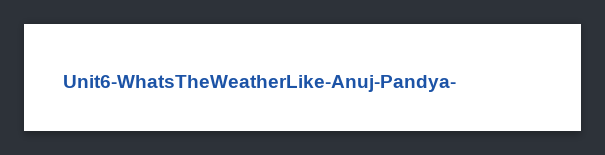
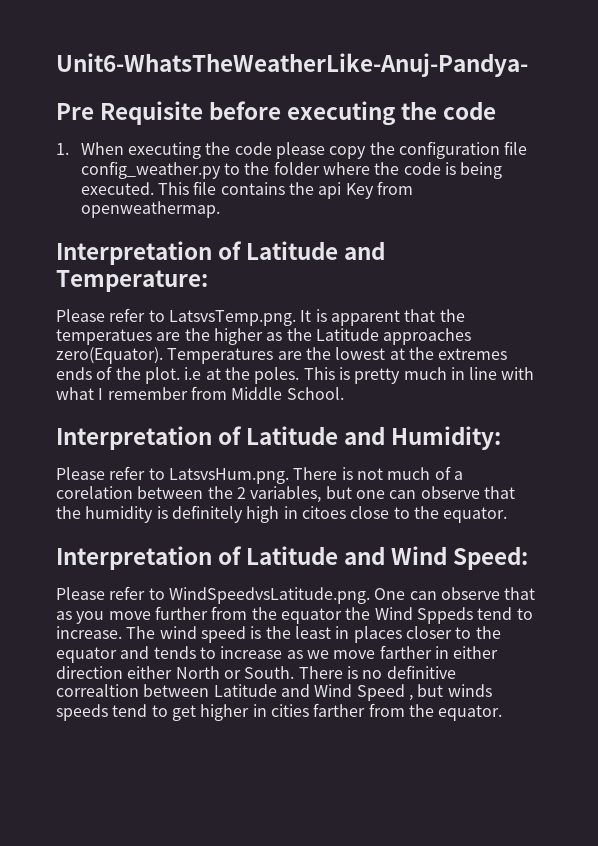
(456, 83) none -> [56,101,497,126] [56,141,528,159] [80,161,503,179] [80,181,413,199] [80,201,220,218] [56,241,386,265] [56,270,208,292] [56,308,465,326] [56,328,472,345] [56,347,508,364] [56,366,535,384] [56,386,344,400] [56,426,502,450] [56,466,463,484] [56,486,515,503] [56,505,508,523] [56,546,529,570] [56,586,536,604] [56,606,533,624] [56,626,501,643] [56,645,499,663] [56,665,456,679] [56,684,492,701] [56,703,503,721] // Pre Requisite before executing the code // 1. When executing the code please copy the configuration file config_weather.py to the folder where the code is being executed. This file contains the api Key from openweathermap. // Interpretation of Latitude and Temperature: // Please refer to LatsvsTemp.png. It is apparent that the temperatues are the higher as the Latitude approaches zero(Equator). Temperatures are the lowest at the extremes ends of the plot. i.e at the poles. This is pretty much in line with what I remember from Middle School. // Interpretation of Latitude and Humidity: // Please refer to LatsvsHum.png. There is not much of a corelation between the 2 variables, but one can observe that the humidity is definitely high in citoes close to the equator. // Interpretation of Latitude and Wind Speed: // Please refer to WindSpeedvsLatitude.png. One can observe that as you move further from the equator the Wind Sppeds tend to increase. The wind speed is the least in places closer to the equator and tends to increase as we move farther in either direction either North or South. There is no definitive correaltion between Latitude and Wind Speed , but winds speeds tend to get higher in cities farther from the equator.

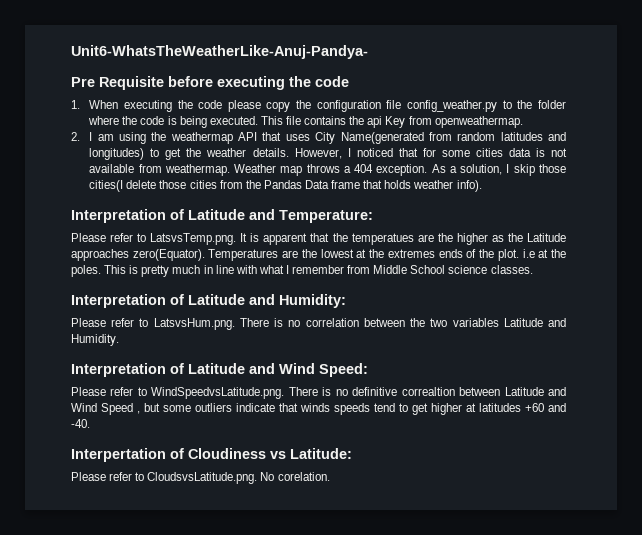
(220, 209) none -> [71,132,566,144] [89,148,567,160] [89,164,566,176] [89,180,482,192] // 2. I am using the weathermap API that uses City Name(generated from random latitudes and longitudes) to get the weather details. However, I noticed that for some cities data is not available from weathermap. Weather map throws a 404 exception. As a solution, I skip those cities(I delete those cities from the Pandas Data frame that holds weather info).
[286,387,344,400] School. -> [410,265,533,274] School science classes.
[356,466,463,480] [56,486,515,503] [56,505,508,523] not much of a corelation between the 2 variables, but one can observe that the humidity is definitely high in citoes close to the equator. -> [288,318,566,327] [71,334,119,346] no correlation between the two variables Latitude and Humidity.
[374,587,536,600] [56,606,533,624] [56,626,501,643] [56,645,499,663] [56,666,295,679] One can observe that as you move further from the equator the Wind Sppeds tend to increase. The wind speed is the least in places closer to the equator and tends to increase as we move farther in either direction either North or South. -> (285, 393) none
(444, 690) none -> [163,403,298,412] some outliers indicate that
[252,703,503,721] in cities farther from the equator. -> [466,403,566,412] [71,419,90,428] [71,448,352,462] [71,472,330,484] at latitudes +60 and -40. // Interpertation of Cloudiness vs Latitude: // Please refer to CloudsvsLatitude.png. No corelation.

